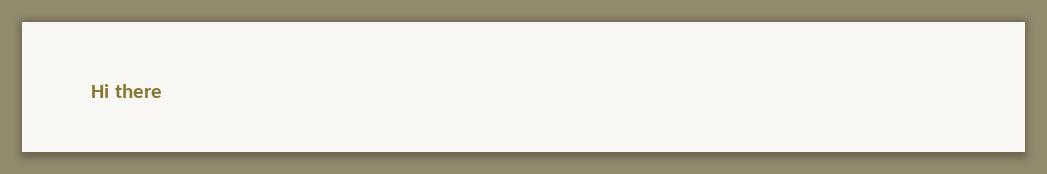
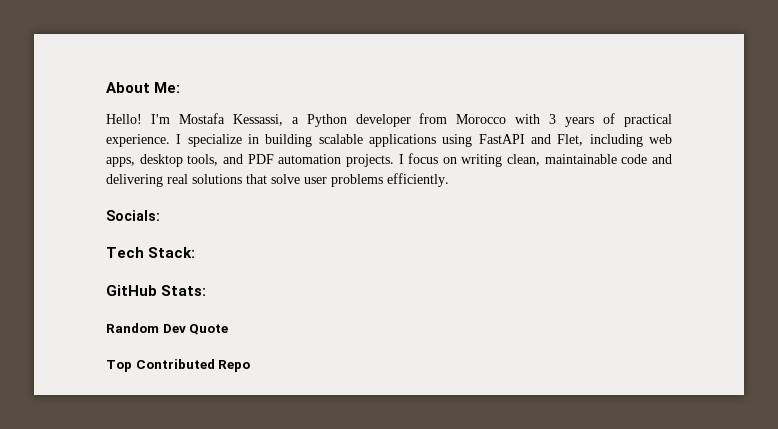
[91,84,162,98] Hi there -> [106,82,181,93] [106,113,672,127] [106,134,672,147] [106,153,673,167] [106,173,449,187] [106,210,160,221] [106,247,196,258] [106,285,207,296] [106,323,229,335] [106,359,251,372] About Me: // Hello! I'm Mostafa Kessassi, a Python developer from Morocco with 3 years of practical experience. I specialize in building scalable applications using FastAPI and Flet, including web apps, desktop tools, and PDF automation projects. I focus on writing clean, maintainable code and delivering real solutions that solve user problems efficiently. // Socials: // Tech Stack: // GitHub Stats: // Random Dev Quote // Top Contributed Repo

